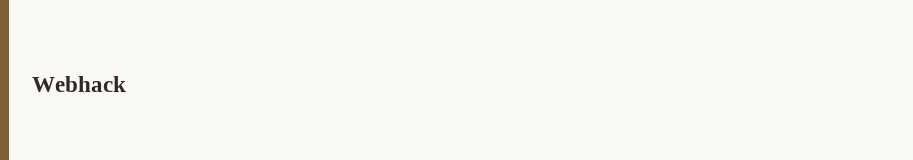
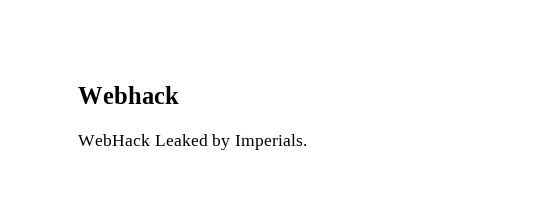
(126, 84) none -> [78,134,308,150] // WebHack Leaked by Imperials.

